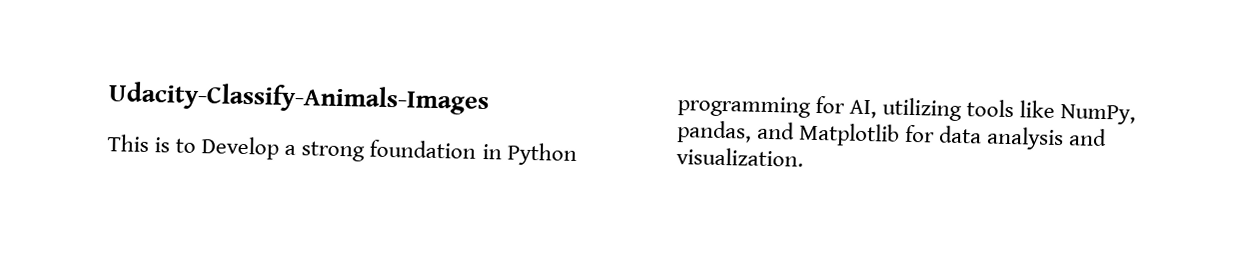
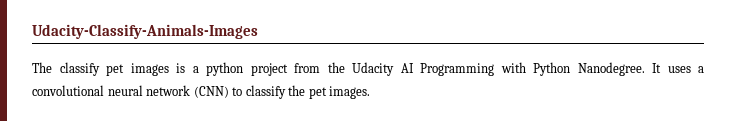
[107,134,577,166] [677,95,1137,125] [676,120,1108,151] [676,147,804,167] This is to Develop a strong foundation in Python programming for AI, utilizing tools like NumPy, pandas, and Matplotlib for data analysis and visualization. -> [32,62,704,76] [32,85,371,99] The classify pet images is a python project from the Udacity AI Programming with Python Nanodegree. It uses a convolutional neural network (CNN) to classify the pet images.

